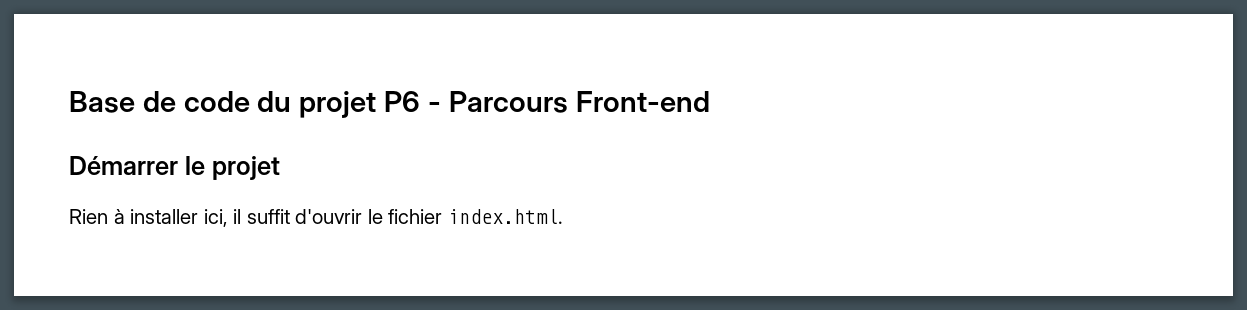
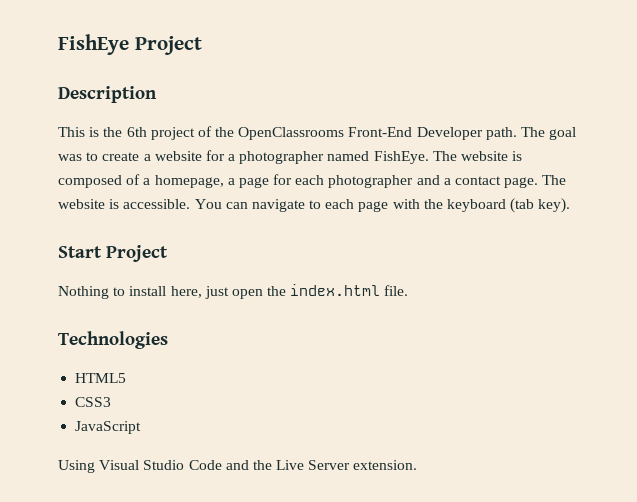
[69,91,710,118] [69,156,280,180] [69,209,563,227] Base de code du projet P6 - Parcours Front-end // Démarrer le projet // Rien à installer ici, il suffit d'ouvrir le fichier index.html. -> [58,34,202,55] [58,86,157,103] [58,126,577,140] [58,150,523,164] [58,174,567,188] [58,198,571,213] [58,245,169,262] [58,284,409,299] [58,331,168,349] [75,373,127,383] [75,397,112,407] [75,421,142,434] [58,460,418,473] FishEye Project // Description // This is the 6th project of the OpenClassrooms Front-End Developer path. The goal was to create a website for a photographer named FishEye. The website is composed of a homepage, a page for each photographer and a contact page. The website is accessible. You can navigate to each page with the keyboard (tab key). // Start Project // Nothing to install here, just open the index.html file. // Technologies // HTML5 // CSS3 // JavaScript // Using Visual Studio Code and the Live Server extension.

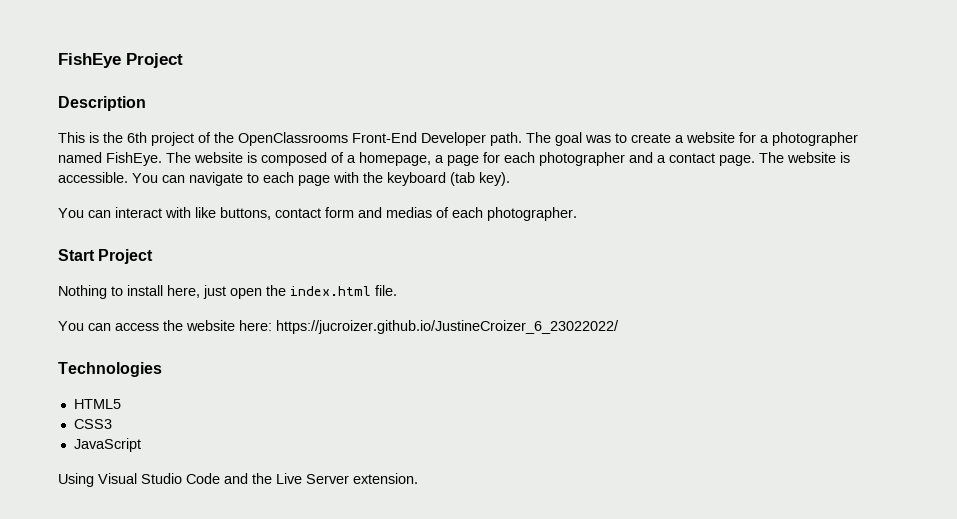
(571, 205) none -> [58,207,577,221] // You can interact with like buttons, contact form and medias of each photographer.
(409, 290) none -> [58,320,619,334] // You can access the website here: https://jucroizer.github.io/JustineCroizer_6_23022022/

